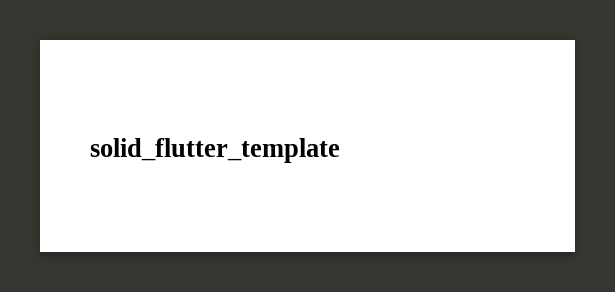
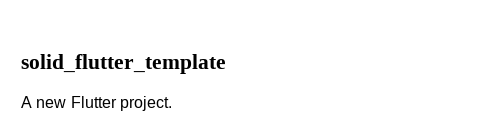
(340, 150) none -> [21,96,172,111] // A new Flutter project.

